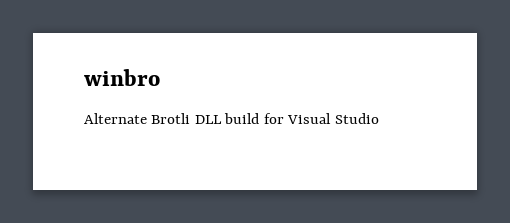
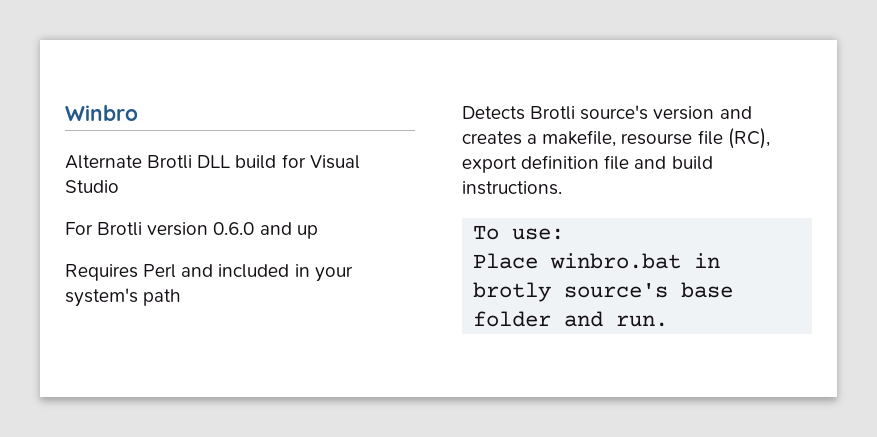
[84,69,160,86] winbro -> [65,105,138,121] Winbro
(379, 118) none -> [65,222,318,239] [65,264,353,282] [65,288,181,307] [462,105,752,120] [462,128,770,149] [462,155,713,173] [462,181,562,195] [473,225,565,240] [473,253,721,269] [473,282,734,302] [473,311,669,327] // For Brotli version 0.6.0 and up // Requires Perl and included in your system's path // Detects Brotli source's version and creates a makefile, resourse file (RC), export definition file and build instructions. // To use: // Place winbro.bat in brotly source's base folder and run.

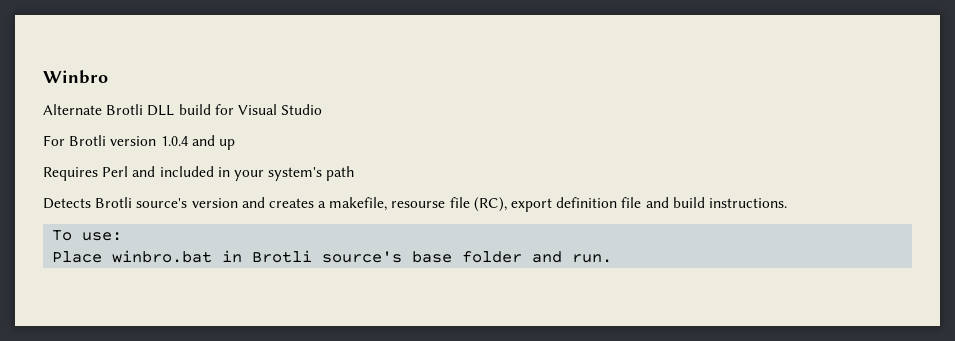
[213,222,255,235] 0.6.0 -> [160,136,188,146] 1.0.4
[473,282,552,302] brotly -> [252,250,313,263] Brotli

